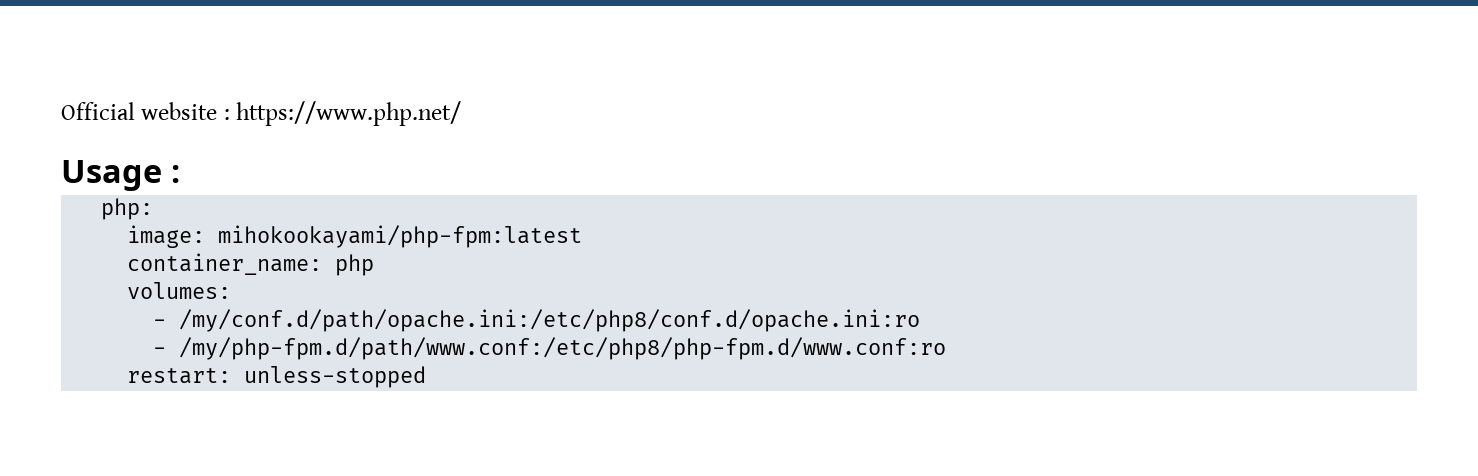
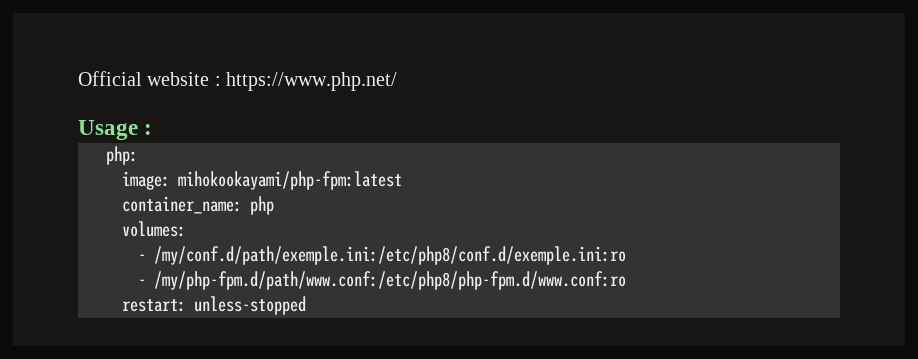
[179,309,921,332] /my/conf.d/path/opache.ini:/etc/php8/conf.d/opache.ini:ro -> [154,246,626,265] /my/conf.d/path/exemple.ini:/etc/php8/conf.d/exemple.ini:ro

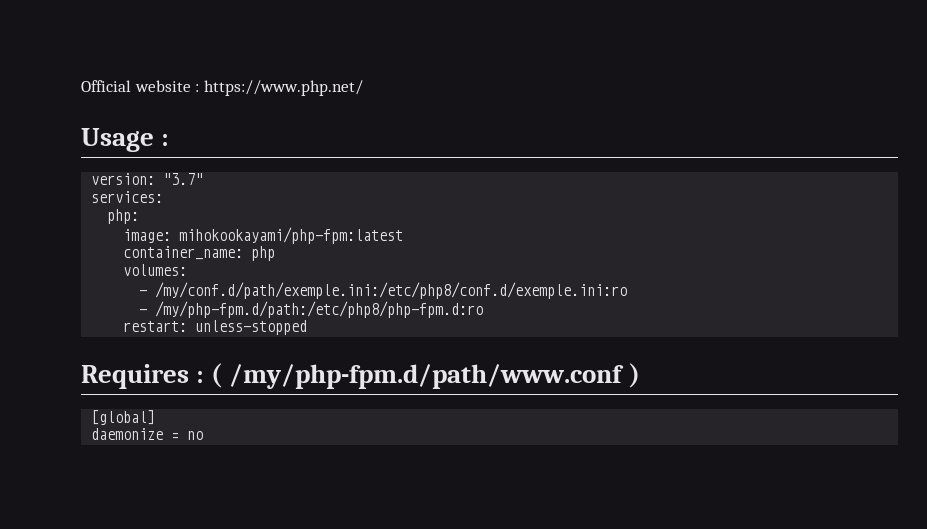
(153, 129) none -> [91,173,204,185] [91,191,164,203] // version: "3.7" // services:
[154,271,626,290] /my/php-fpm.d/path/www.conf:/etc/php8/php-fpm.d/www.conf:ro -> [155,301,484,318] /my/php-fpm.d/path:/etc/php8/php-fpm.d:ro
(306, 305) none -> [81,363,640,389] [91,410,156,425] [91,428,204,440] // Requires : ( /my/php-fpm.d/path/www.conf ) // [global] // daemonize = no

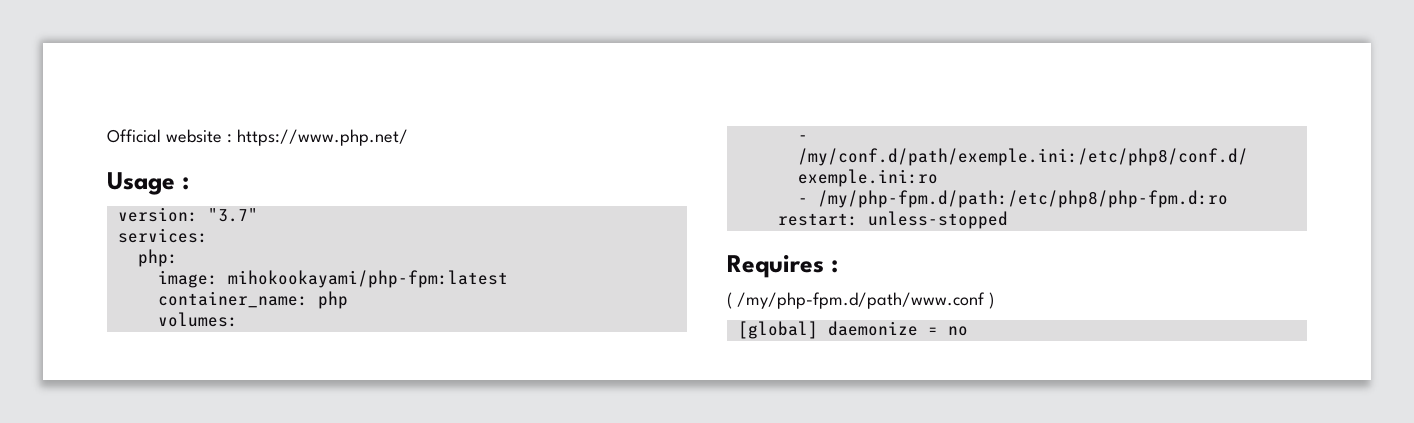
(205, 377) none -> (838, 266) //
(156, 417) // -> (818, 330) none

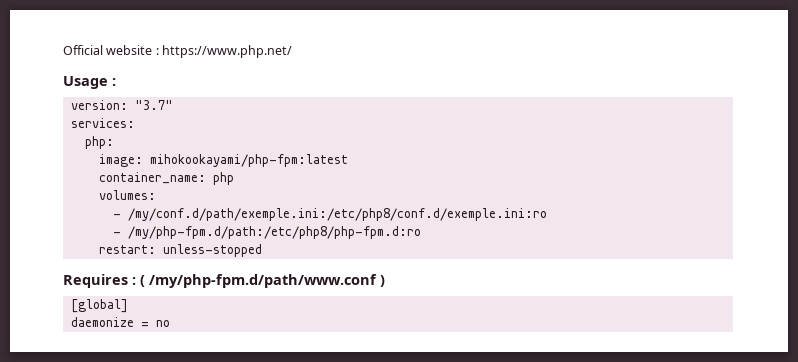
(838, 266) // -> (136, 281) none
(818, 330) none -> (128, 306) //

